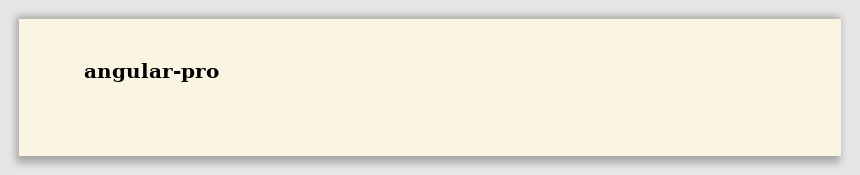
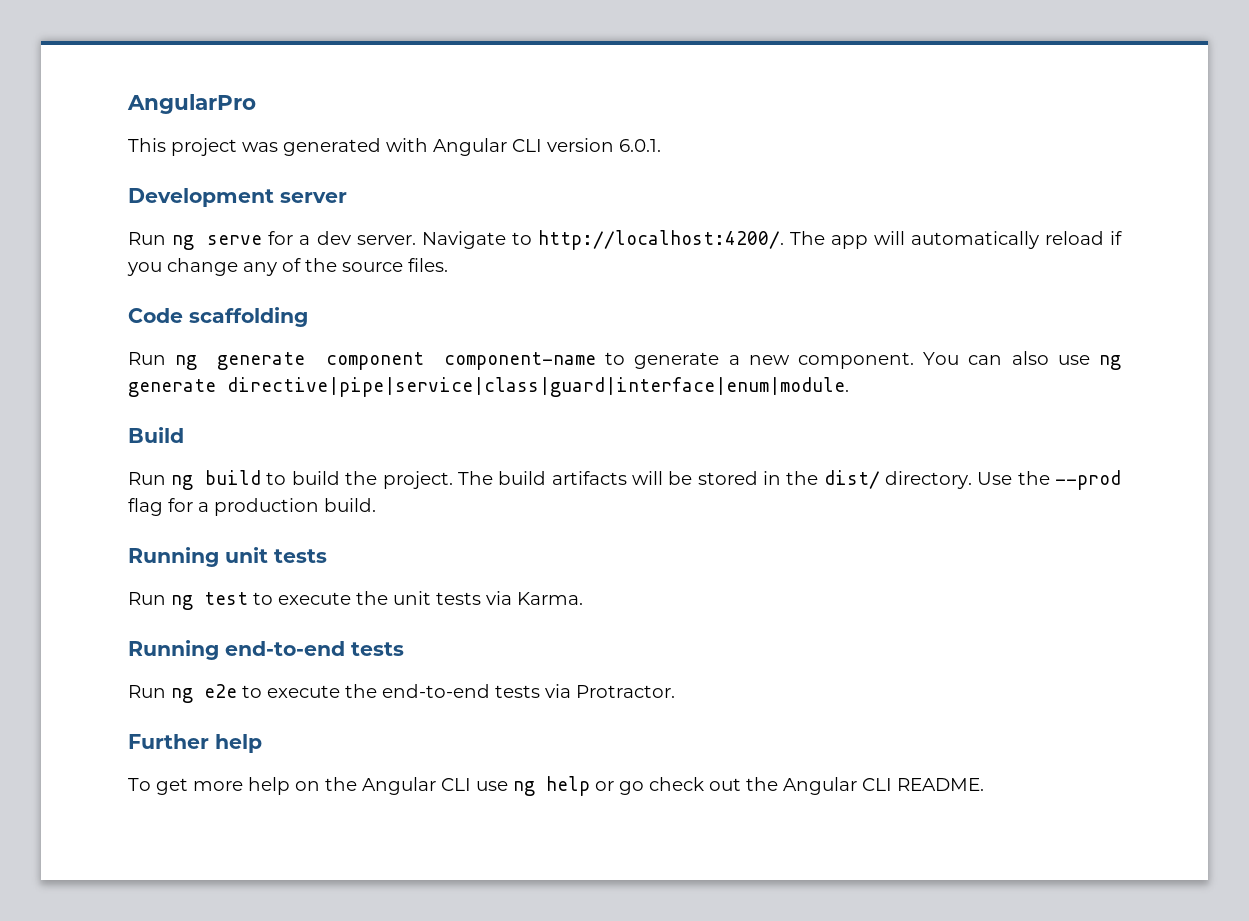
[84,63,219,82] angular-pro -> [127,94,256,114] [128,138,661,156] [128,188,347,207] [128,230,1123,250] [127,258,448,276] [128,307,308,327] [128,351,1122,370] [128,377,849,397] [128,427,184,443] [128,470,1122,490] [128,498,376,516] [128,547,327,567] [128,591,583,610] [128,640,404,660] [128,684,675,703] [128,734,262,753] [128,776,984,796] AngularPro // This project was generated with Angular CLI version 6.0.1. // Development server // Run ng serve for a dev server. Navigate to http://localhost:4200/. The app will automatically reload if you change any of the source files. // Code scaffolding // Run ng generate component component-name to generate a new component. You can also use ng generate directive|pipe|service|class|guard|interface|enum|module. // Build // Run ng build to build the project. The build artifacts will be stored in the dist/ directory. Use the --prod flag for a production build. // Running unit tests // Run ng test to execute the unit tests via Karma. // Running end-to-end tests // Run ng e2e to execute the end-to-end tests via Protractor. // Further help // To get more help on the Angular CLI use ng help or go check out the Angular CLI README.

